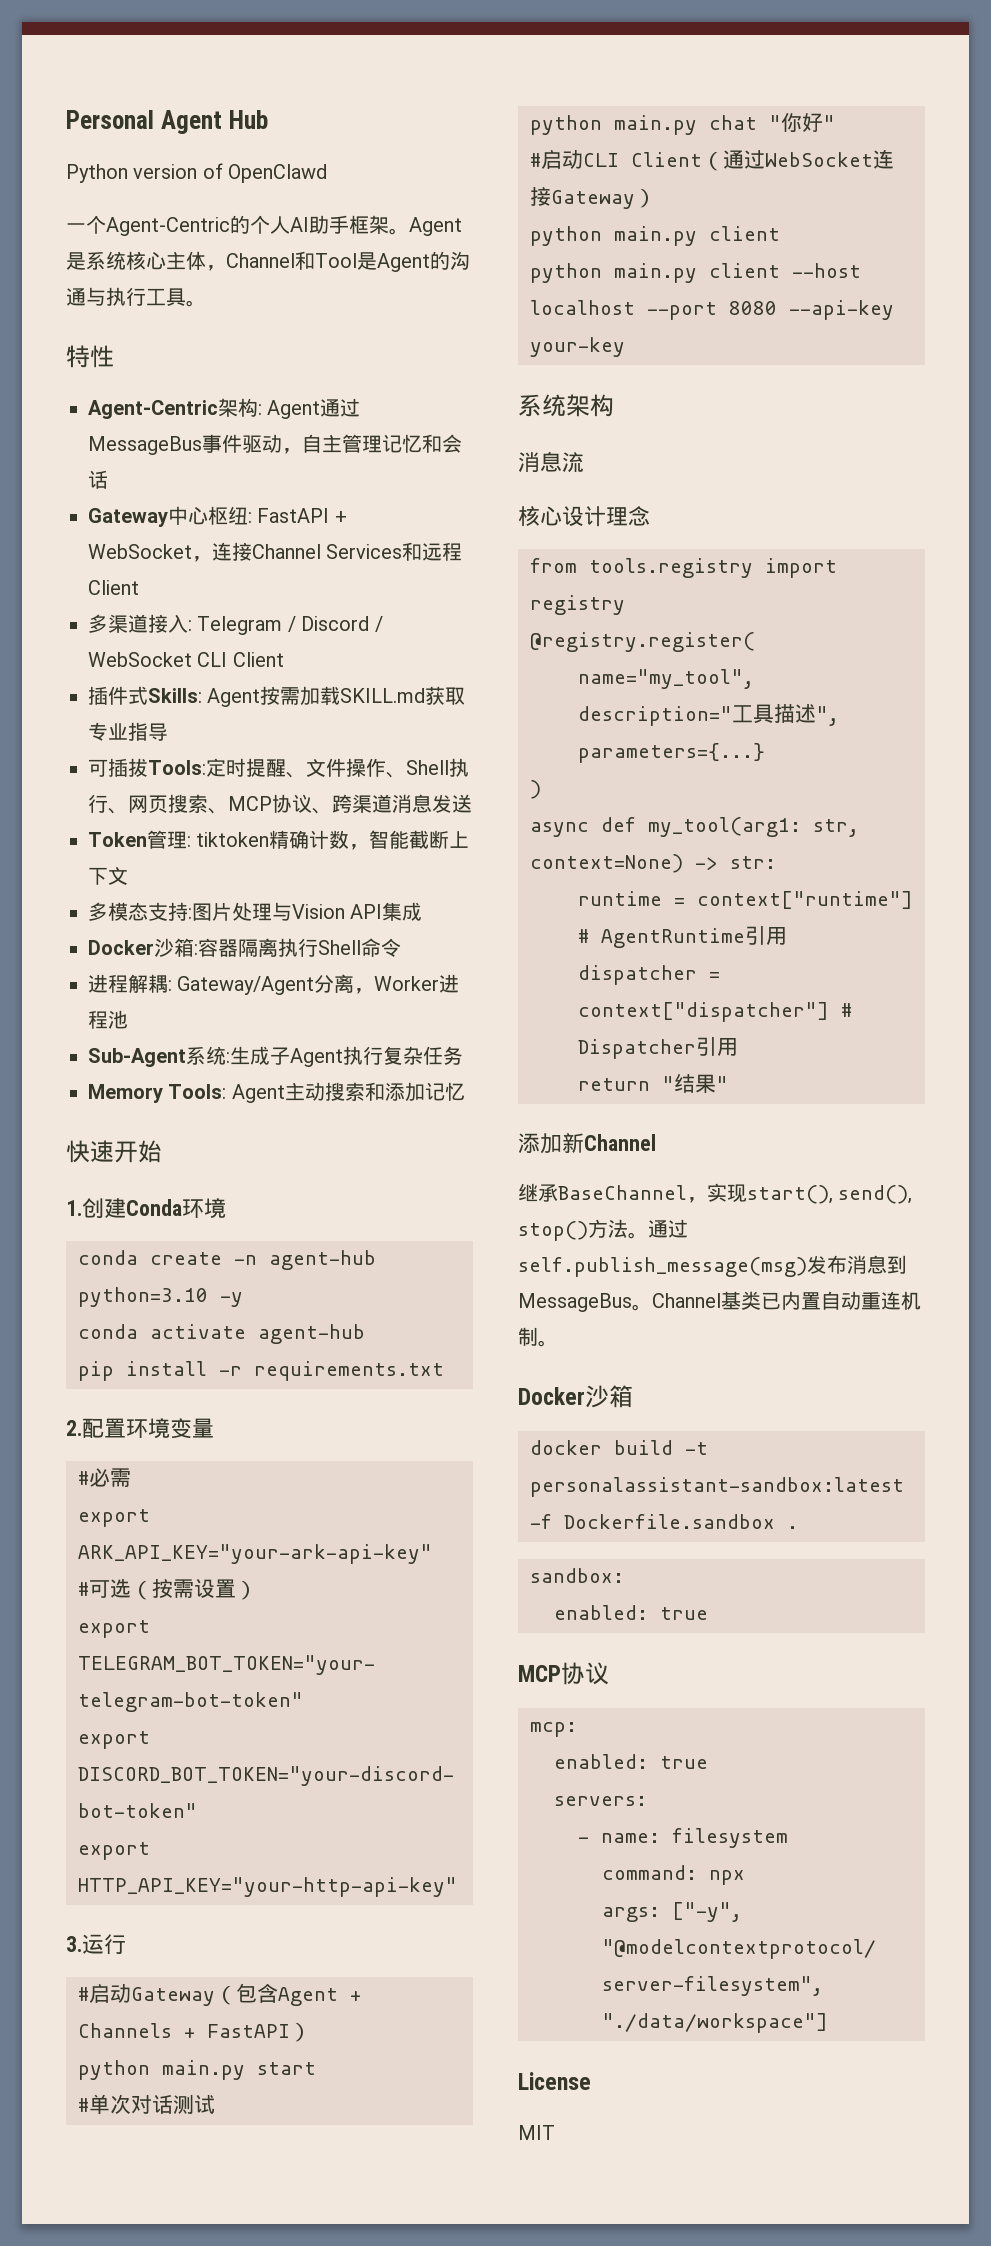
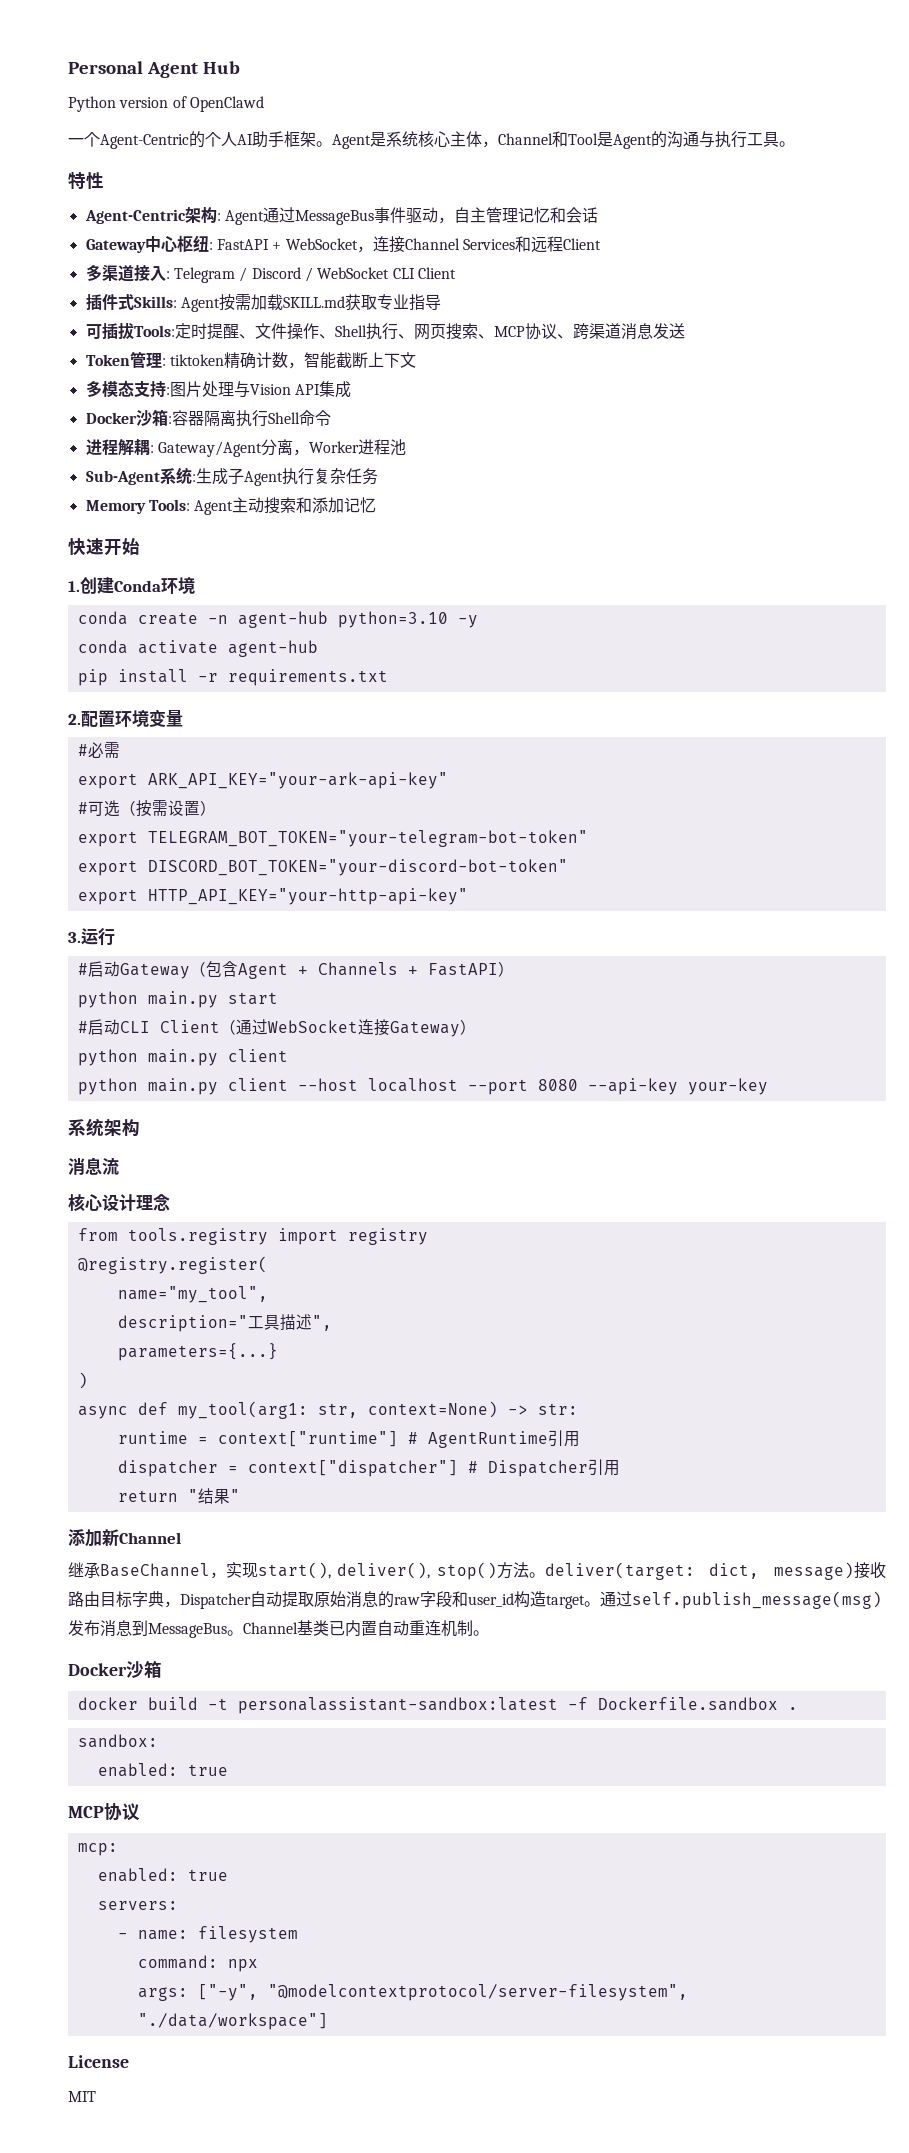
[78,2094,215,2115] [530,113,835,135] // #单次对话测试 // python main.py chat "你好" -> (278, 998) none
[838,1185,913,1204] send(), -> [337,1562,431,1579] deliver(),
(648, 1235) none -> [544,1562,887,1580] [68,1591,600,1609] deliver(target: dict, message)接收路由目标字典，Dispatcher自动提取原始消息的raw字段和user_id构造target。

